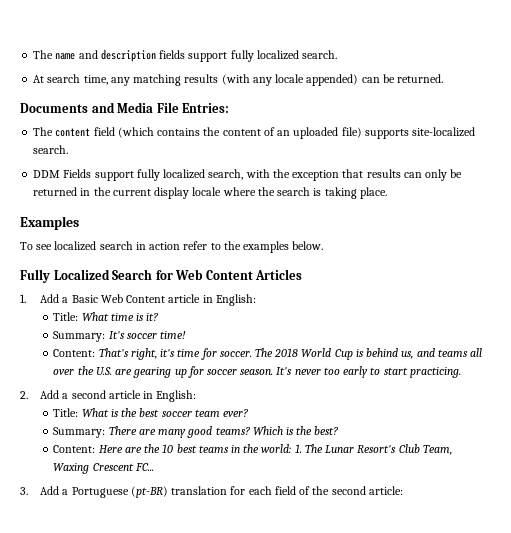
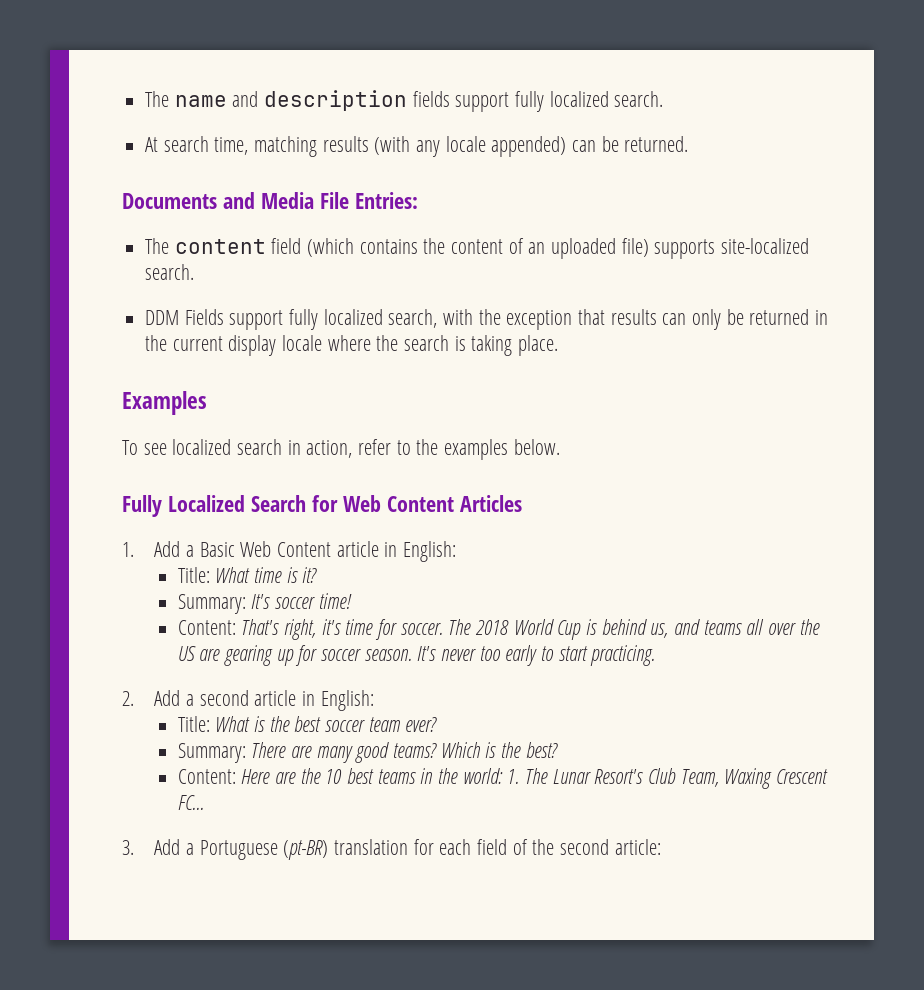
[110,77,130,86] any -> (249, 146) none
[149,242,181,250] action -> [306,440,353,458] action,
[95,367,112,375] U.S. -> [177,646,196,661] US

